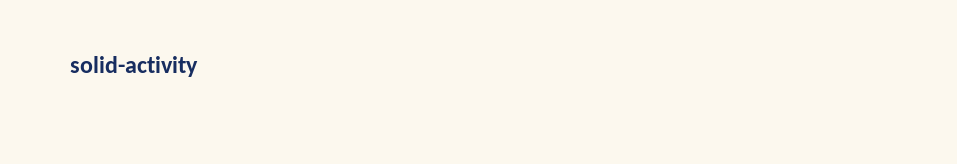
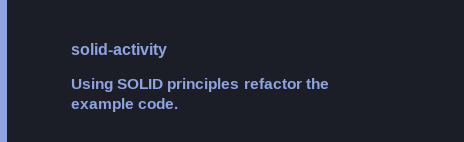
(198, 66) none -> [71,78,329,92] [71,98,179,112] // Using SOLID principles refactor the example code.

